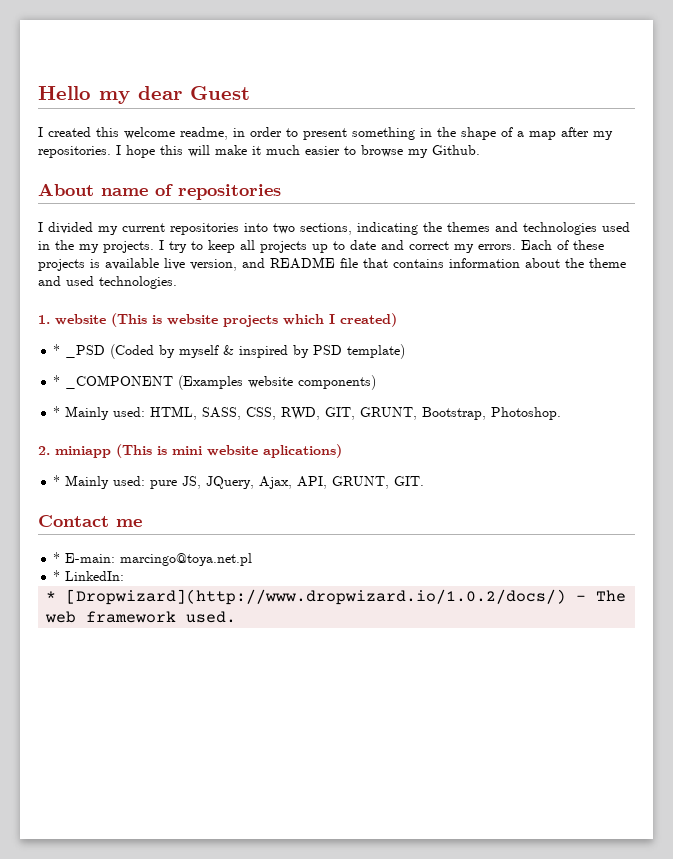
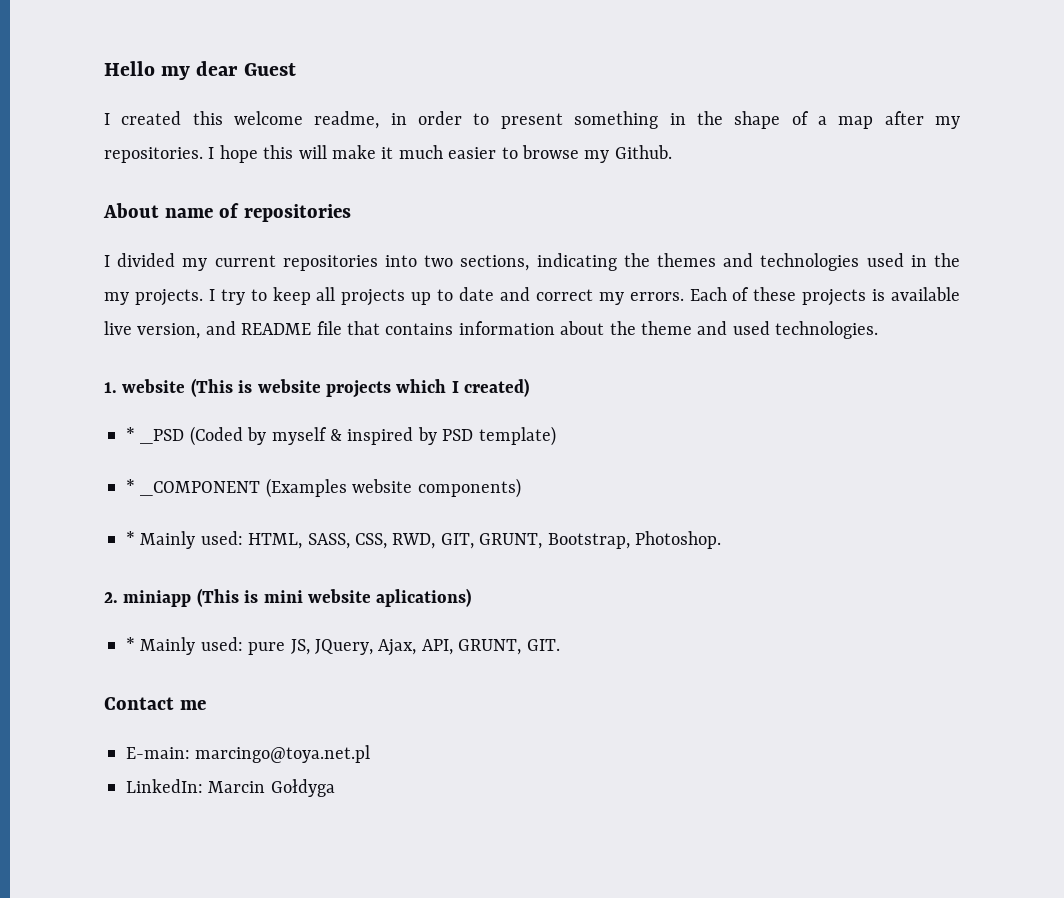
[53,552,61,563] * -> (206, 705) none
[53,570,61,581] * -> (371, 754) none
[46,589,627,605] [45,611,237,623] // * [Dropwizard](http://www.dropwizard.io/1.0.2/docs/) - The web framework used. -> [208,779,335,797] Marcin Gołdyga

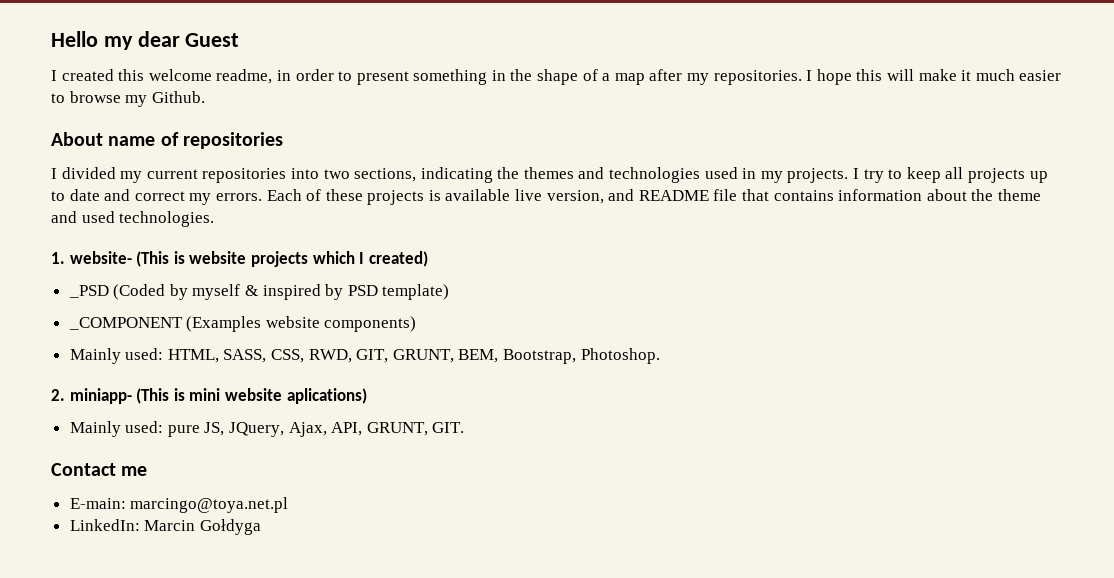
[934,253,961,267] the -> (757, 173) none
[122,379,186,393] website -> [69,251,132,264] website-
[126,427,135,441] * -> (428, 259) none
[126,479,135,493] * -> (450, 292) none
[126,531,135,545] * -> (417, 324) none
(543, 541) none -> [458,349,499,363] BEM,
[123,590,192,607] miniapp -> [69,388,132,404] miniapp-
[126,637,135,651] * -> (367, 396) none

